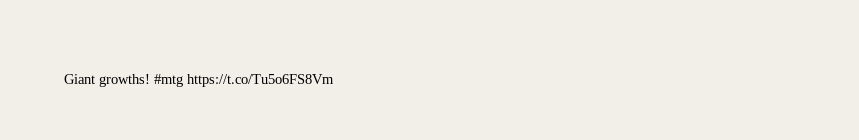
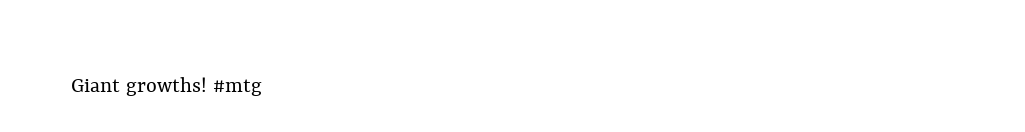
[187,74,334,87] https://t.co/Tu5o6FS8Vm -> (263, 87) none

